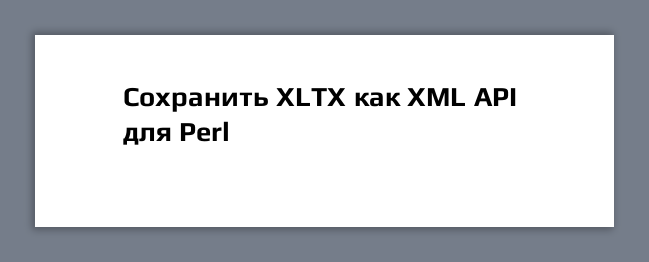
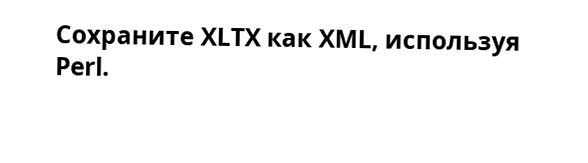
[123,87,269,112] Сохранить -> [55,25,194,52] Сохраните
[407,88,517,106] [123,121,231,145] XML API для Perl -> [317,29,522,57] [55,56,110,76] XML, используя Perl.

